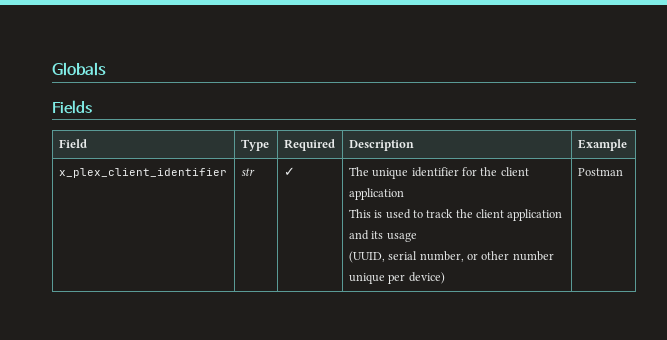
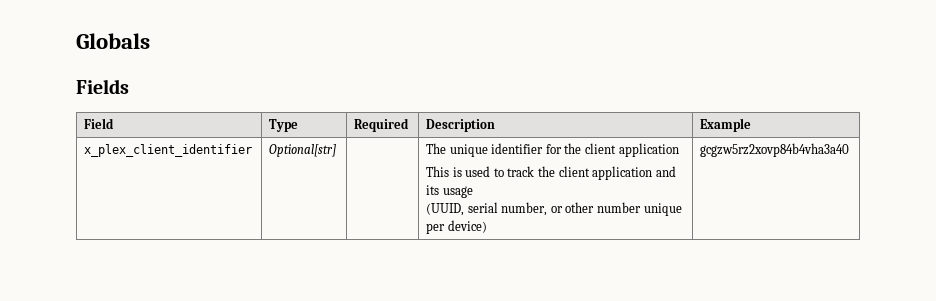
[240,168,255,176] [283,167,295,176] str | ✓ -> [269,144,337,157] Optional[str] |
[577,168,623,176] Postman -> [700,143,850,157] gcgzw5rz2xovp84b4vha3a40

